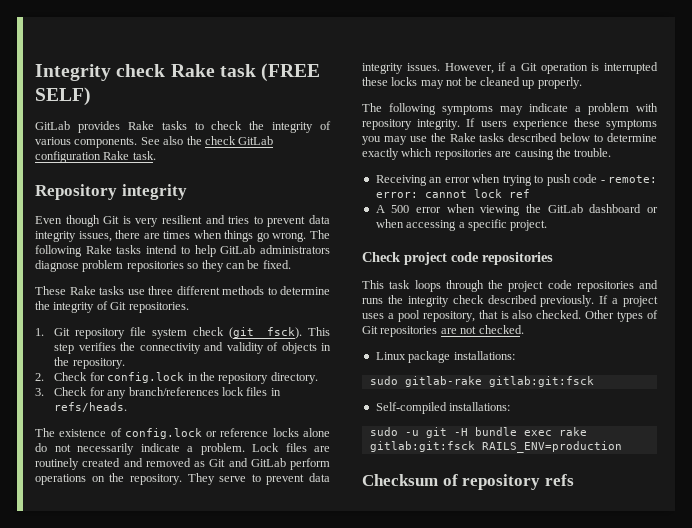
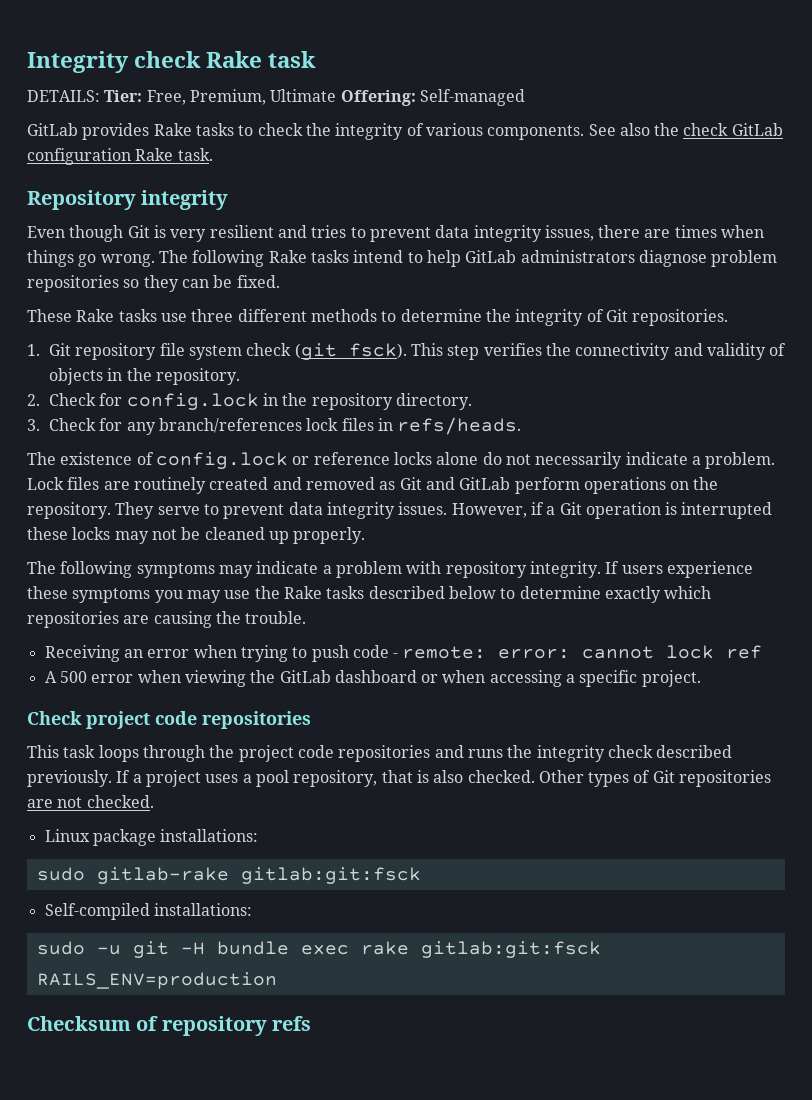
[261,63,321,82] [35,87,91,106] (FREE SELF) -> [27,89,525,106] // DETAILS: Tier: Free, Premium, Ultimate Offering: Self-managed

